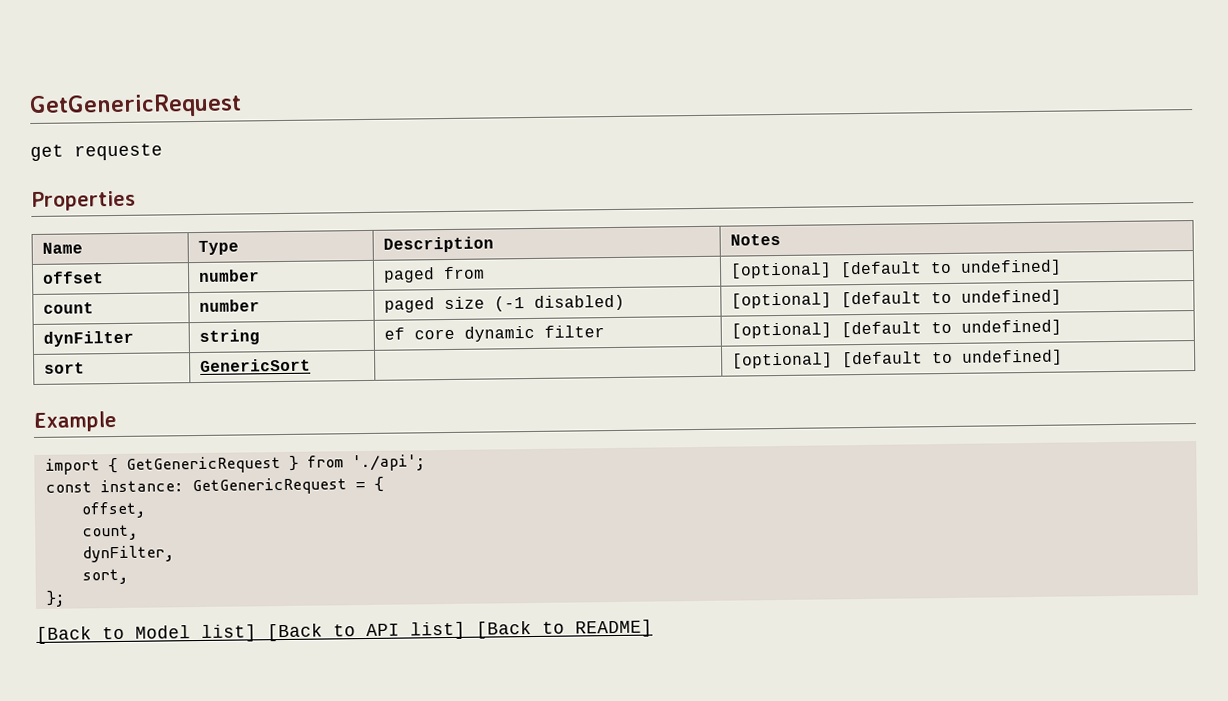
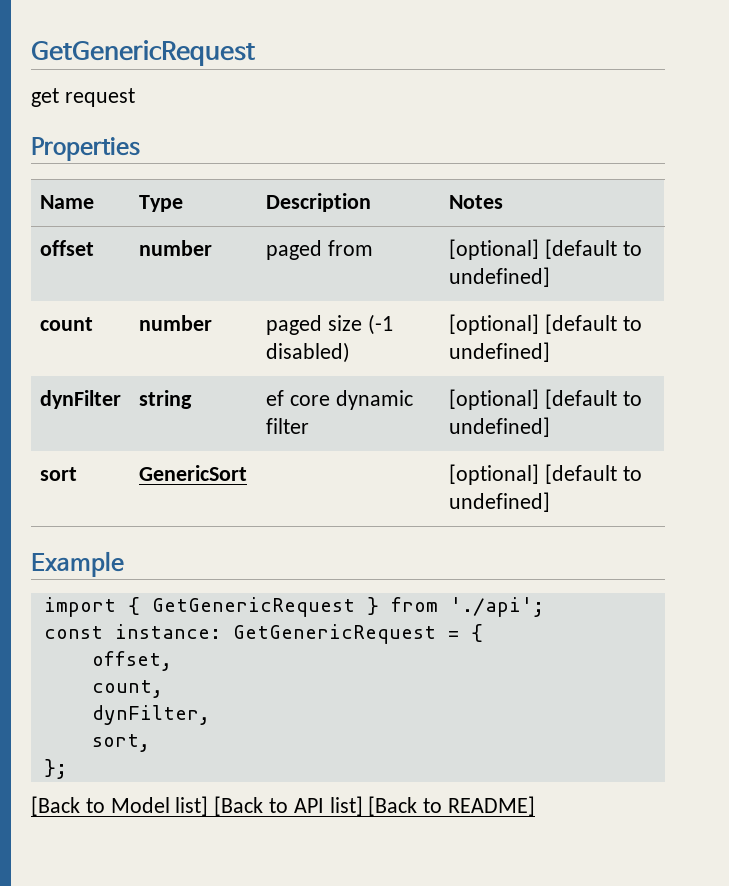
[74,143,163,161] requeste -> [64,88,135,107] request

